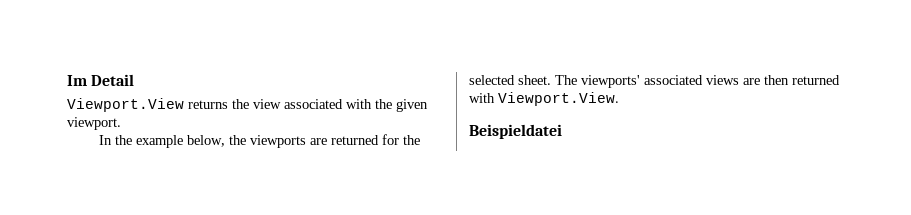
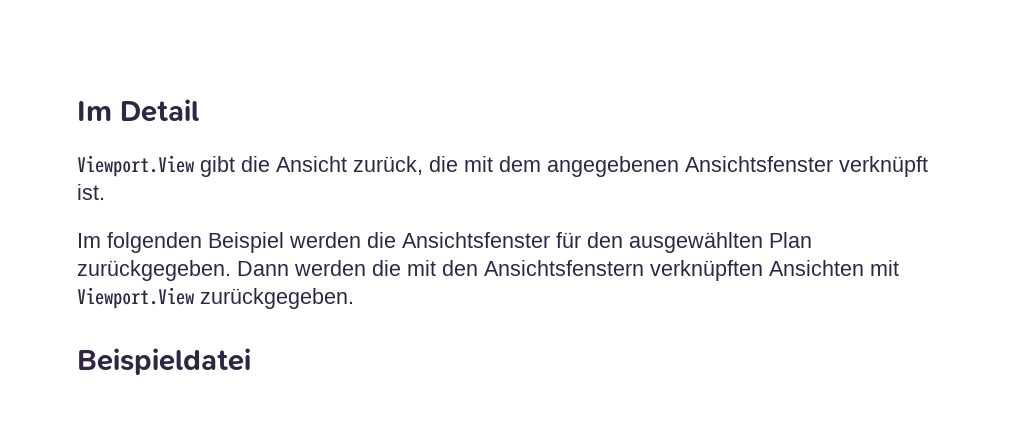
[188,99,428,112] [67,117,121,130] [99,134,421,148] [469,75,840,88] [469,92,619,106] returns the view associated with the given viewport. // In the example below, the viewports are returned for the selected sheet. The viewports' associated views are then returned with Viewport.View. -> [200,156,928,177] [77,184,105,200] [77,232,812,253] [77,260,899,281] [77,287,354,309] gibt die Ansicht zurück, die mit dem angegebenen Ansichtsfenster verknüpft ist. // Im folgenden Beispiel werden die Ansichtsfenster für den ausgewählten Plan zurückgegeben. Dann werden die mit den Ansichtsfenstern verknüpften Ansichten mit Viewport.View zurückgegeben.

